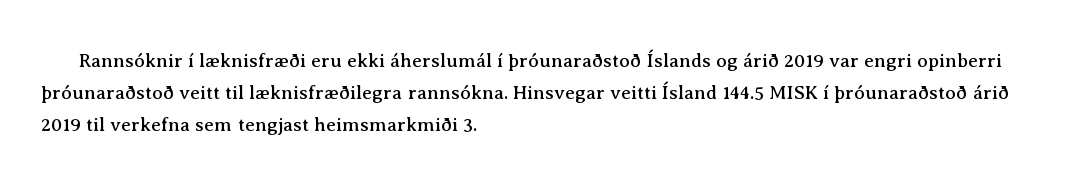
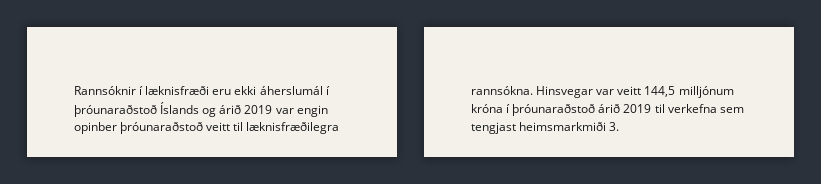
[864,53,1003,71] engri opinberri -> [296,105,328,117] [74,122,117,134] engin opinber
[609,81,819,100] veitti Ísland 144.5 MISK -> [596,86,734,98] [471,104,503,113] var veitt 144,5 milljónum króna

